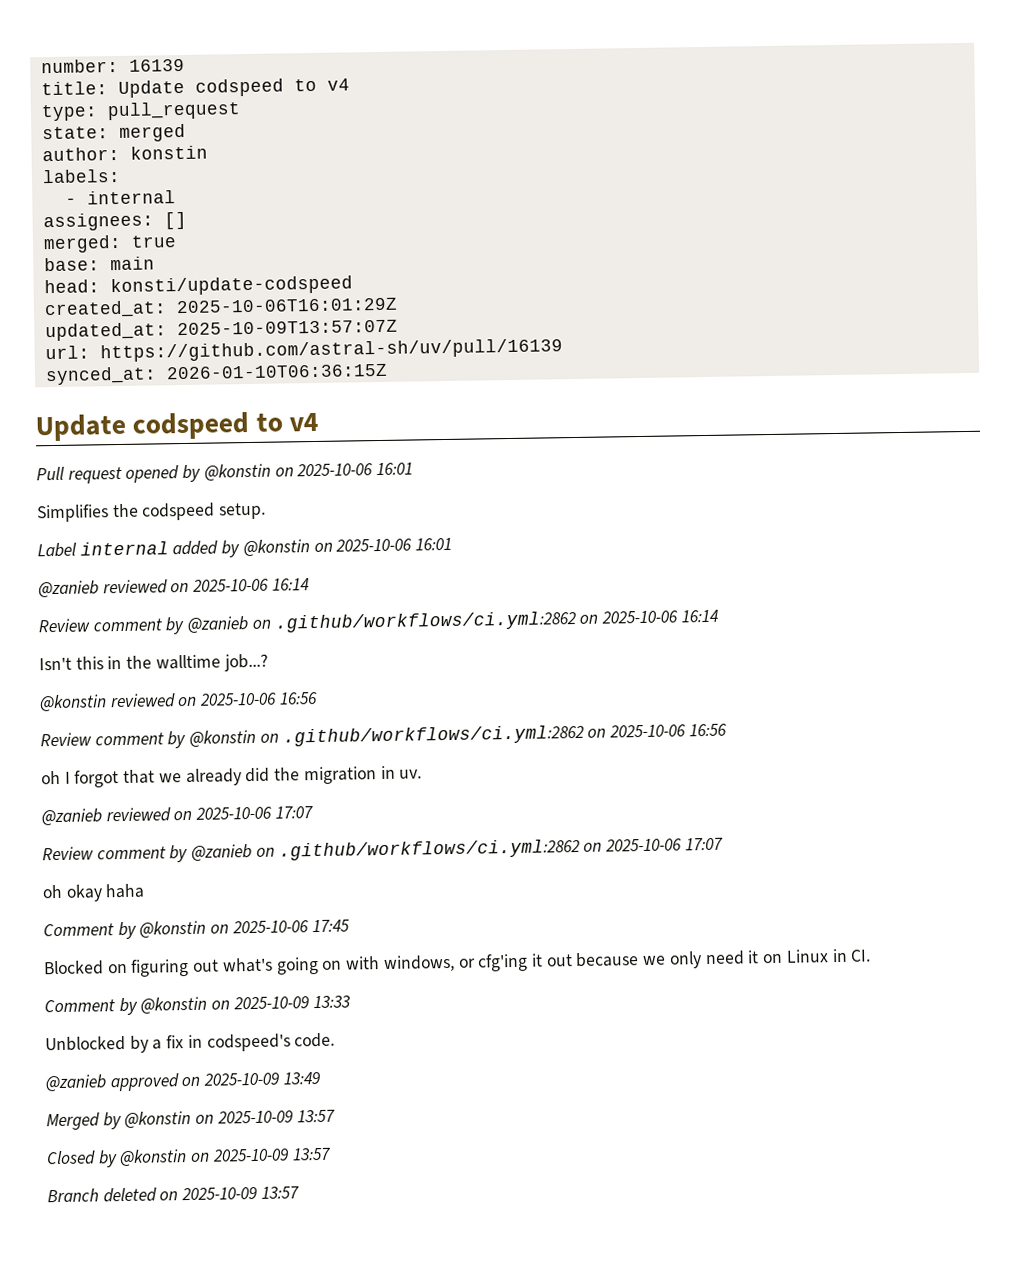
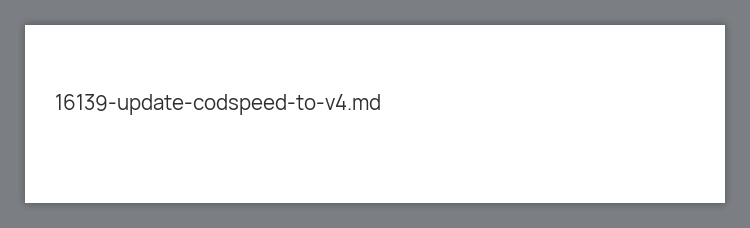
[40,58,185,74] [40,78,350,98] [40,101,241,122] [41,123,186,142] [41,145,208,162] [41,168,121,184] [64,190,176,205] [42,211,187,232] [42,234,177,254] [43,256,155,272] [43,275,353,297] [43,297,398,319] [44,319,398,342] [44,338,563,363] [44,363,388,386] [35,411,320,442] [36,462,414,484] [37,502,267,523] [37,537,453,558] [38,578,310,598] [38,609,719,635] [39,653,268,672] [39,691,318,712] [40,723,727,749] [41,765,423,788] [41,806,314,826] [42,837,724,863] [42,883,146,902] [43,919,350,940] [44,948,872,977] [44,995,350,1016] [45,1032,336,1053] [45,1071,320,1092] [46,1109,336,1131] [46,1147,332,1168] [47,1186,300,1203] number: 16139 // title: Update codspeed to v4 // type: pull_request // state: merged // author: konstin // labels: // - internal // assignees: [] // merged: true // base: main // head: konsti/update-codspeed // created_at: 2025-10-06T16:01:29Z // updated_at: 2025-10-09T13:57:07Z // url: https://github.com/astral-sh/uv/pull/16139 // synced_at: 2026-01-10T06:36:15Z // Update codspeed to v4 // Pull request opened by @konstin on 2025-10-06 16:01 // Simplifies the codspeed setup. // Label internal added by @konstin on 2025-10-06 16:01 // @zanieb reviewed on 2025-10-06 16:14 // Review comment by @zanieb on .github/workflows/ci.yml:2862 on 2025-10-06 16:14 // Isn't this in the walltime job...? // @konstin reviewed on 2025-10-06 16:56 // Review comment by @konstin on .github/workflows/ci.yml:2862 on 2025-10-06 16:56 // oh I forgot that we already did the migration in uv. // @zanieb reviewed on 2025-10-06 17:07 // Review comment by @zanieb on .github/workflows/ci.yml:2862 on 2025-10-06 17:07 // oh okay haha // Comment by @konstin on 2025-10-06 17:45 // Blocked on figuring out what's going on with windows, or cfg'ing it out because we only need it on Linux in CI. // Comment by @konstin on 2025-10-09 13:33 // Unblocked by a fix in codspeed's code. // @zanieb approved on 2025-10-09 13:49 // Merged by @konstin on 2025-10-09 13:57 // Closed by @konstin on 2025-10-09 13:57 // Branch deleted on 2025-10-09 13:57 -> [55,94,381,115] 16139-update-codspeed-to-v4.md

